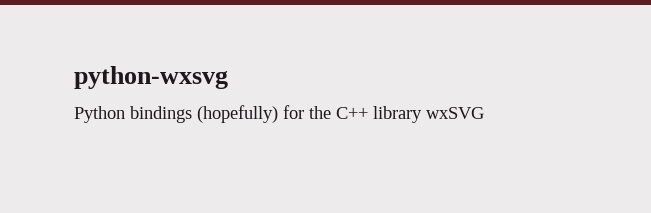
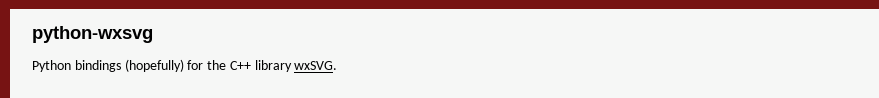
[426,107,484,119] wxSVG -> [294,61,338,70] wxSVG.

